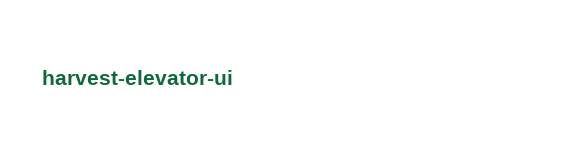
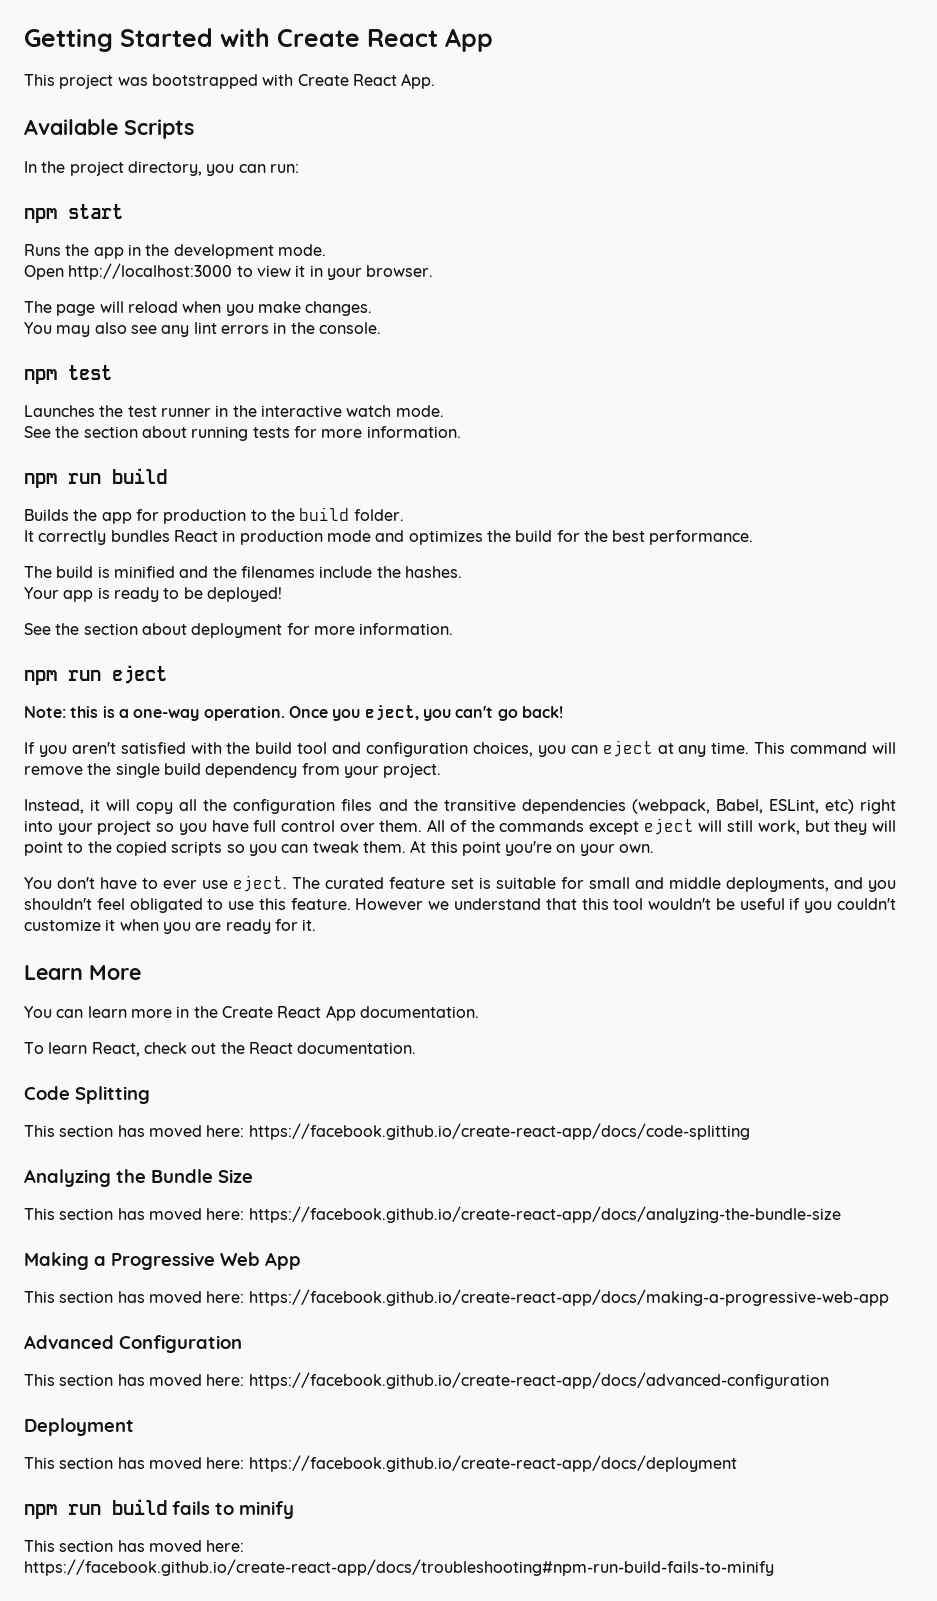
[42,70,233,85] harvest-elevator-ui -> [24,28,493,52] [24,73,436,89] [24,119,194,139] [24,161,299,176] [24,204,123,223] [24,244,326,259] [24,263,434,280] [24,301,373,316] [24,322,381,337] [24,365,112,384] [24,405,444,417] [24,426,461,441] [24,468,167,488] [24,507,404,524] [24,530,754,545] [24,566,462,578] [24,587,282,602] [24,623,454,638] [24,665,167,685] [24,705,563,721] [24,740,897,757] [24,763,442,778] [24,799,896,814] [24,818,896,835] [24,840,655,856] [24,875,897,892] [24,898,897,913] [24,919,317,934] [24,965,141,980] [24,1005,479,1021] [24,1042,417,1057] [24,1086,150,1104] [24,1123,750,1140] [24,1169,253,1187] [24,1206,841,1223] [24,1252,301,1270] [24,1289,889,1306] [24,1335,242,1353] [24,1372,829,1389] [24,1418,134,1436] [24,1455,737,1472] [24,1499,294,1519] [24,1540,245,1552] [24,1559,774,1576] Getting Started with Create React App // This project was bootstrapped with Create React App. // Available Scripts // In the project directory, you can run: // npm start // Runs the app in the development mode. // Open http://localhost:3000 to view it in your browser. // The page will reload when you make changes. // You may also see any lint errors in the console. // npm test // Launches the test runner in the interactive watch mode. // See the section about running tests for more information. // npm run build // Builds the app for production to the build folder. // It correctly bundles React in production mode and optimizes the build for the best performance. // The build is minified and the filenames include the hashes. // Your app is ready to be deployed! // See the section about deployment for more information. // npm run eject // Note: this is a one-way operation. Once you eject, you can't go back! // If you aren't satisfied with the build tool and configuration choices, you can eject at any time. This command will remove the single build dependency from your project. // Instead, it will copy all the configuration files and the transitive dependencies (webpack, Babel, ESLint, etc) right into your project so you have full control over them. All of the commands except eject will still work, but they will point to the copied scripts so you can tweak them. At this point you're on your own. // You don't have to ever use eject. The curated feature set is suitable for small and middle deployments, and you shouldn't feel obligated to use this feature. However we understand that this tool wouldn't be useful if you couldn't customize it when you are ready for it. // Learn More // You can learn more in the Create React App documentation. // To learn React, check out the React documentation. // Code Splitting // This section has moved here: https://facebook.github.io/create-react-app/docs/code-splitting // Analyzing the Bundle Size // This section has moved here: https://facebook.github.io/create-react-app/docs/analyzing-the-bundle-size // Making a Progressive Web App // This section has moved here: https://facebook.github.io/create-react-app/docs/making-a-progressive-web-app // Advanced Configuration // This section has moved here: https://facebook.github.io/create-react-app/docs/advanced-configuration // Deployment // This section has moved here: https://facebook.github.io/create-react-app/docs/deployment // npm run build fails to minify // This section has moved here: https://facebook.github.io/create-react-app/docs/troubleshooting#npm-run-build-fails-to-minify

